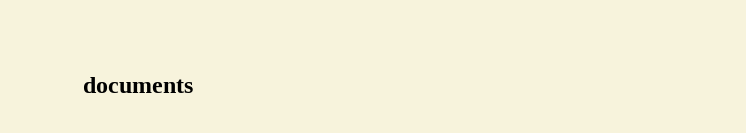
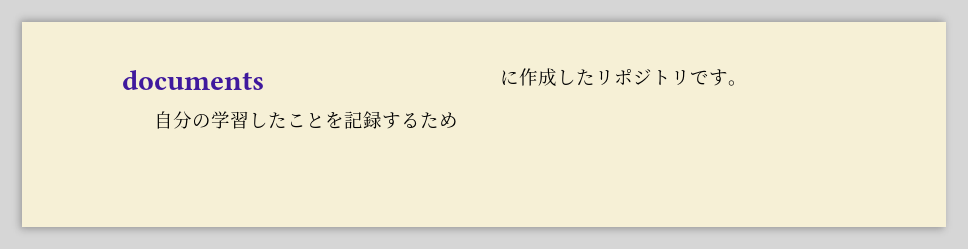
(193, 85) none -> [153,111,458,129] [500,68,747,87] // 自分の学習したことを記録するために作成したリポジトリです。

